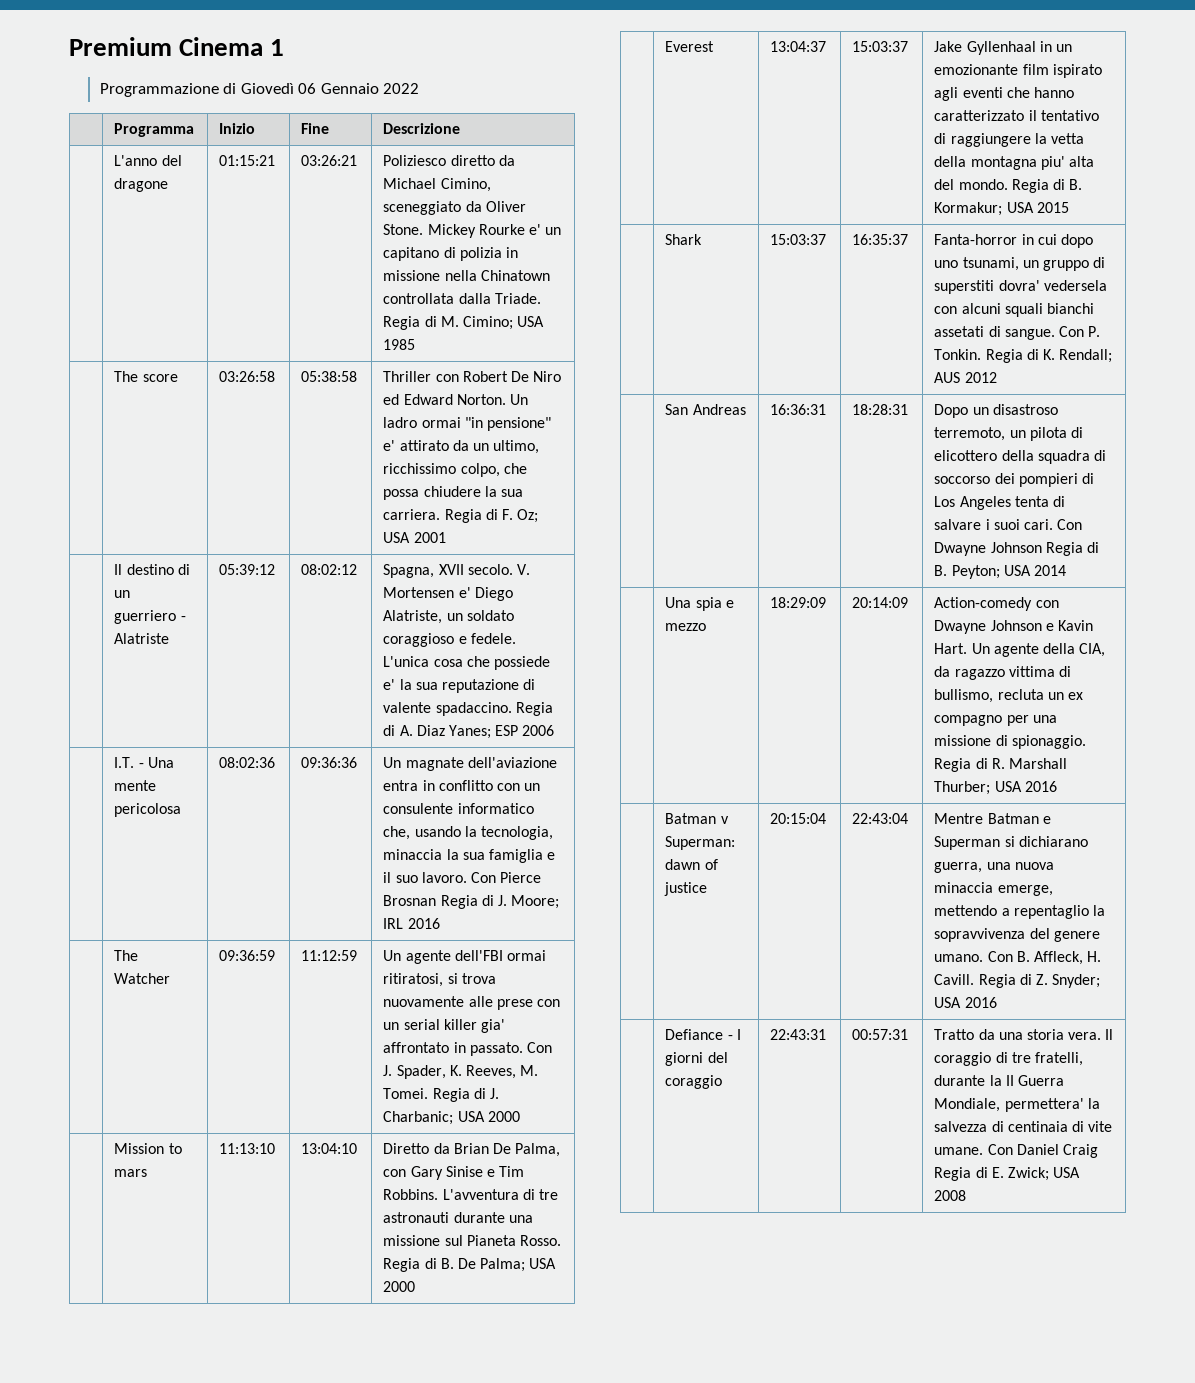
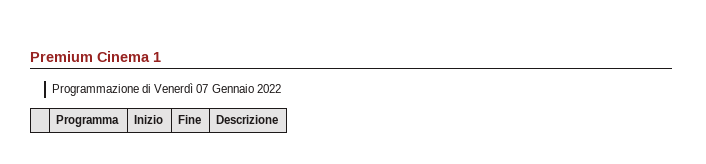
[240,83,317,94] Giovedì 06 -> [154,83,209,93] Venerdì 07
[114,155,182,166] [114,178,169,192] [219,155,276,166] [301,155,358,166] [383,155,515,166] [383,178,491,192] [383,201,526,215] [383,224,562,238] [383,247,518,261] [383,270,550,281] [383,293,541,304] [383,316,545,330] [383,339,416,350] [114,371,178,382] [219,371,276,382] [301,371,358,382] [383,371,562,382] [383,394,528,405] [383,417,551,431] [383,440,540,454] [383,463,527,477] [383,486,523,500] [383,509,539,523] [383,532,446,543] [114,564,190,575] [114,590,131,598] [114,610,186,624] [114,633,170,644] [219,564,276,575] [301,564,358,575] [383,564,530,578] [383,587,513,601] [383,610,514,624] [383,633,516,647] [383,656,550,670] [383,679,536,693] [383,702,553,716] [383,725,555,739] [114,757,174,768] [114,780,157,791] [114,803,182,817] [219,757,276,768] [301,757,358,768] [383,757,557,771] [383,780,541,791] [383,803,534,814] [383,826,553,840] [383,849,556,863] [383,872,542,883] [383,895,560,909] [383,918,440,929] [114,950,139,961] [114,973,171,984] [219,950,276,961] [301,950,358,961] [383,950,546,964] [383,973,496,987] [383,996,560,1010] [383,1019,505,1033] [383,1042,552,1056] [383,1065,539,1079] [383,1088,499,1102] [383,1111,520,1125] [114,1143,182,1154] [114,1169,148,1177] [219,1143,276,1154] [301,1143,358,1154] [383,1143,561,1157] [383,1166,525,1180] [383,1189,558,1200] [383,1212,533,1223] [383,1235,561,1246] [383,1258,557,1272] [383,1281,416,1292] [665,41,715,52] [770,41,827,52] [852,41,909,52] [934,41,1072,55] [934,64,1102,78] [934,87,1074,101] [934,110,1099,121] [934,133,1084,147] [934,156,1094,170] [934,179,1083,193] [934,202,1069,216] [665,234,703,245] [770,234,827,245] [852,234,909,245] [934,234,1093,248] [934,257,1106,271] [934,280,1107,294] [934,303,1094,317] [934,326,1101,340] [934,349,1113,363] [934,372,997,383] [665,404,746,415] [770,404,827,415] [852,404,909,415] [934,404,1058,418] [934,427,1083,441] [934,450,1106,464] [934,473,1094,487] [934,496,1065,510] [934,519,1083,530] [934,542,1099,556] [934,565,1066,579] [665,597,734,611] [665,623,707,631] [770,597,827,608] [852,597,909,608] [934,597,1059,611] [934,620,1093,634] [934,643,1106,657] [934,666,1071,680] [934,689,1083,703] [934,715,1057,726] [934,735,1086,749] [934,758,1067,772] [934,781,1057,795] [665,813,729,824] [665,836,736,850] [665,859,718,870] [664,882,708,896] [770,813,827,824] [852,813,909,824] [934,813,1051,824] [934,836,1088,850] [934,862,1054,873] [934,882,1053,896] [934,905,1105,919] [934,928,1100,942] [934,951,1102,965] [934,974,1101,988] [934,997,997,1008] [665,1029,741,1040] [665,1052,728,1066] [665,1075,723,1089] [770,1029,827,1040] [852,1029,909,1040] [934,1029,1114,1040] [934,1052,1083,1066] [934,1075,1064,1086] [934,1098,1100,1112] [934,1121,1113,1132] [934,1144,1098,1158] [934,1167,1081,1181] [934,1190,967,1201] // | L'anno del dragone | 01:15:21 | 03:26:21 | Poliziesco diretto da Michael Cimino, sceneggiato da Oliver Stone. Mickey Rourke e' un capitano di polizia in missione nella Chinatown controllata dalla Triade. Regia di M. Cimino; USA 1985 // | The score | 03:26:58 | 05:38:58 | Thriller con Robert De Niro ed Edward Norton. Un ladro ormai "in pensione" e' attirato da un ultimo, ricchissimo colpo, che possa chiudere la sua carriera. Regia di F. Oz; USA 2001 // | Il destino di un guerriero - Alatriste | 05:39:12 | 08:02:12 | Spagna, XVII secolo. V. Mortensen e' Diego Alatriste, un soldato coraggioso e fedele. L'unica cosa che possiede e' la sua reputazione di valente spadaccino. Regia di A. Diaz Yanes; ESP 2006 // | I.T. - Una mente pericolosa | 08:02:36 | 09:36:36 | Un magnate dell'aviazione entra in conflitto con un consulente informatico che, usando la tecnologia, minaccia la sua famiglia e il suo lavoro. Con Pierce Brosnan Regia di J. Moore; IRL 2016 // | The Watcher | 09:36:59 | 11:12:59 | Un agente dell'FBI ormai ritiratosi, si trova nuovamente alle prese con un serial killer gia' affrontato in passato. Con J. Spader, K. Reeves, M. Tomei. Regia di J. Charbanic; USA 2000 // | Mission to mars | 11:13:10 | 13:04:10 | Diretto da Brian De Palma, con Gary Sinise e Tim Robbins. L'avventura di tre astronauti durante una missione sul Pianeta Rosso. Regia di B. De Palma; USA 2000 // | Everest | 13:04:37 | 15:03:37 | Jake Gyllenhaal in un emozionante film ispirato agli eventi che hanno caratterizzato il tentativo di raggiungere la vetta della montagna piu' alta del mondo. Regia di B. Kormakur; USA 2015 // | Shark | 15:03:37 | 16:35:37 | Fanta-horror in cui dopo uno tsunami, un gruppo di superstiti dovra' vedersela con alcuni squali bianchi assetati di sangue. Con P. Tonkin. Regia di K. Rendall; AUS 2012 // | San Andreas | 16:36:31 | 18:28:31 | Dopo un disastroso terremoto, un pilota di elicottero della squadra di soccorso dei pompieri di Los Angeles tenta di salvare i suoi cari. Con Dwayne Johnson Regia di B. Peyton; USA 2014 // | Una spia e mezzo | 18:29:09 | 20:14:09 | Action-comedy con Dwayne Johnson e Kavin Hart. Un agente della CIA, da ragazzo vittima di bullismo, recluta un ex compagno per una missione di spionaggio. Regia di R. Marshall Thurber; USA 2016 // | Batman v Superman: dawn of justice | 20:15:04 | 22:43:04 | Mentre Batman e Superman si dichiarano guerra, una nuova minaccia emerge, mettendo a repentaglio la sopravvivenza del genere umano. Con B. Affleck, H. Cavill. Regia di Z. Snyder; USA 2016 // | Defiance - I giorni del coraggio | 22:43:31 | 00:57:31 | Tratto da una storia vera. Il coraggio di tre fratelli, durante la II Guerra Mondiale, permettera' la salvezza di centinaia di vite umane. Con Daniel Craig Regia di E. Zwick; USA 2008 -> (279, 119) none

